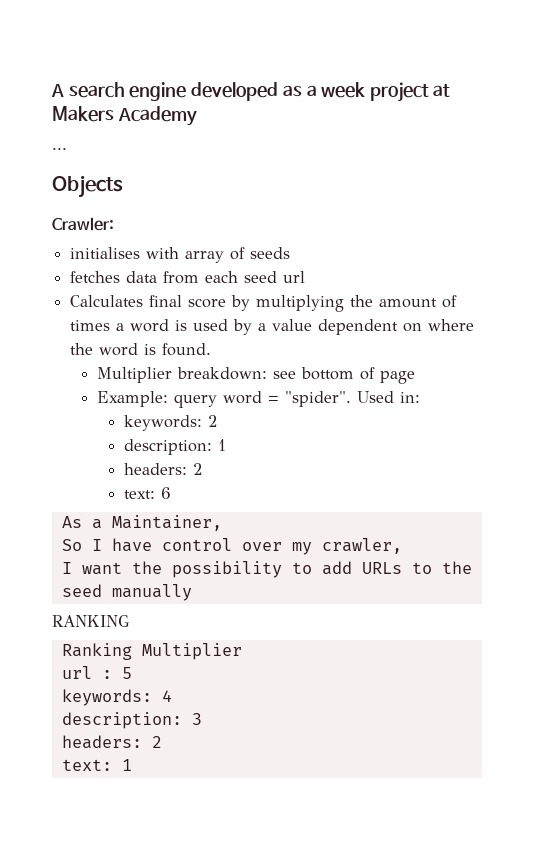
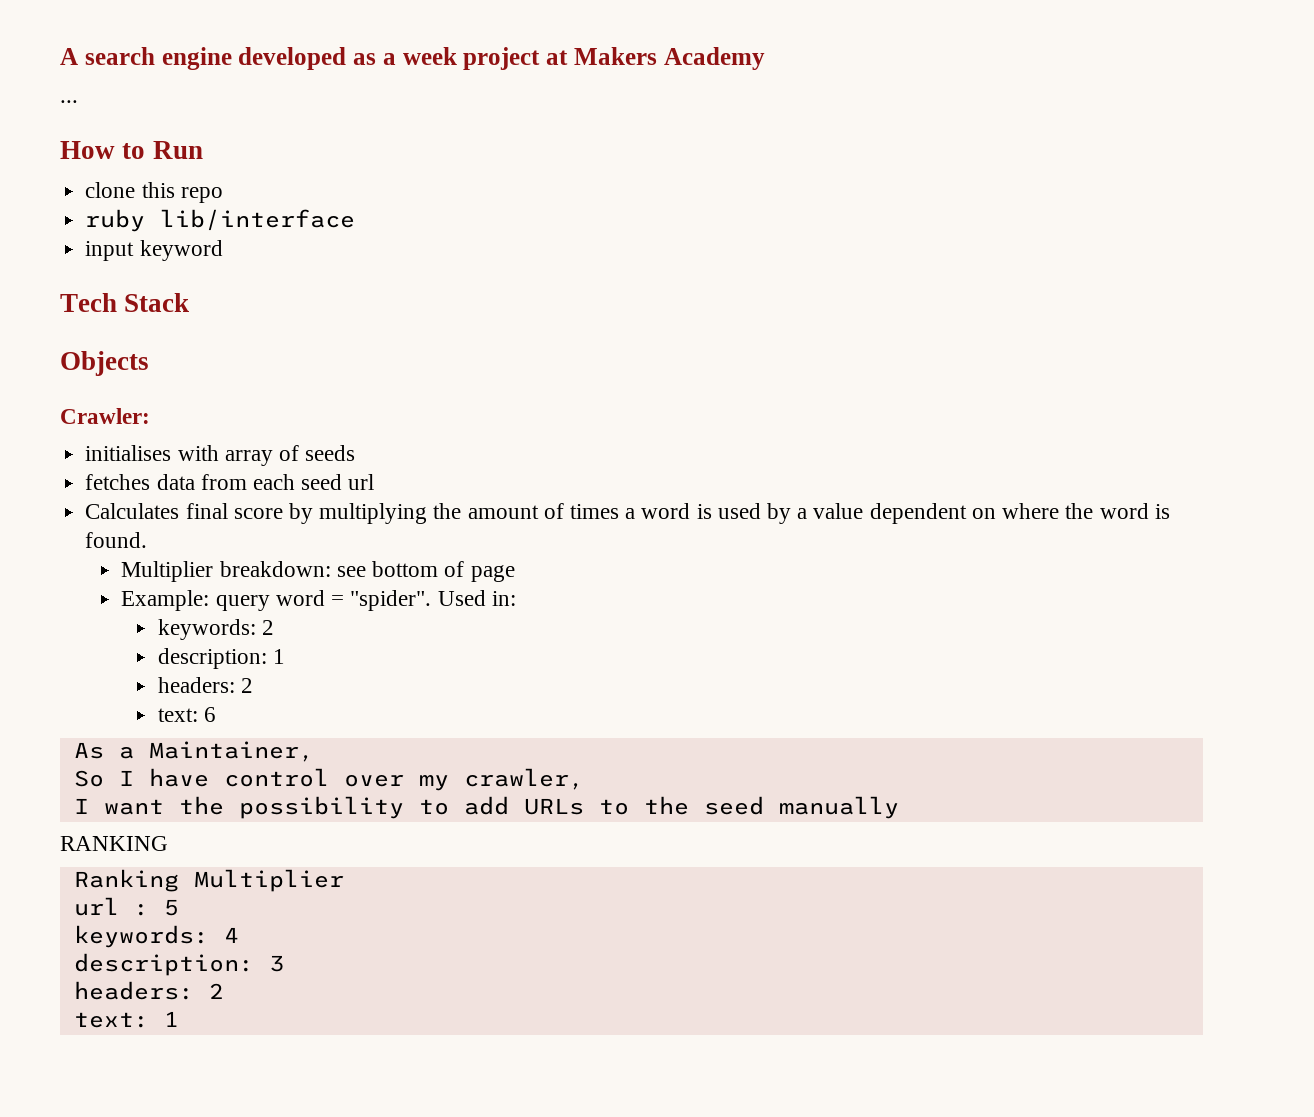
(67, 148) none -> [60,141,203,159] [85,182,223,203] [85,209,356,232] [85,240,223,261] [60,293,190,312] // How to Run // clone this repo // ruby lib/interface // input keyword // Tech Stack

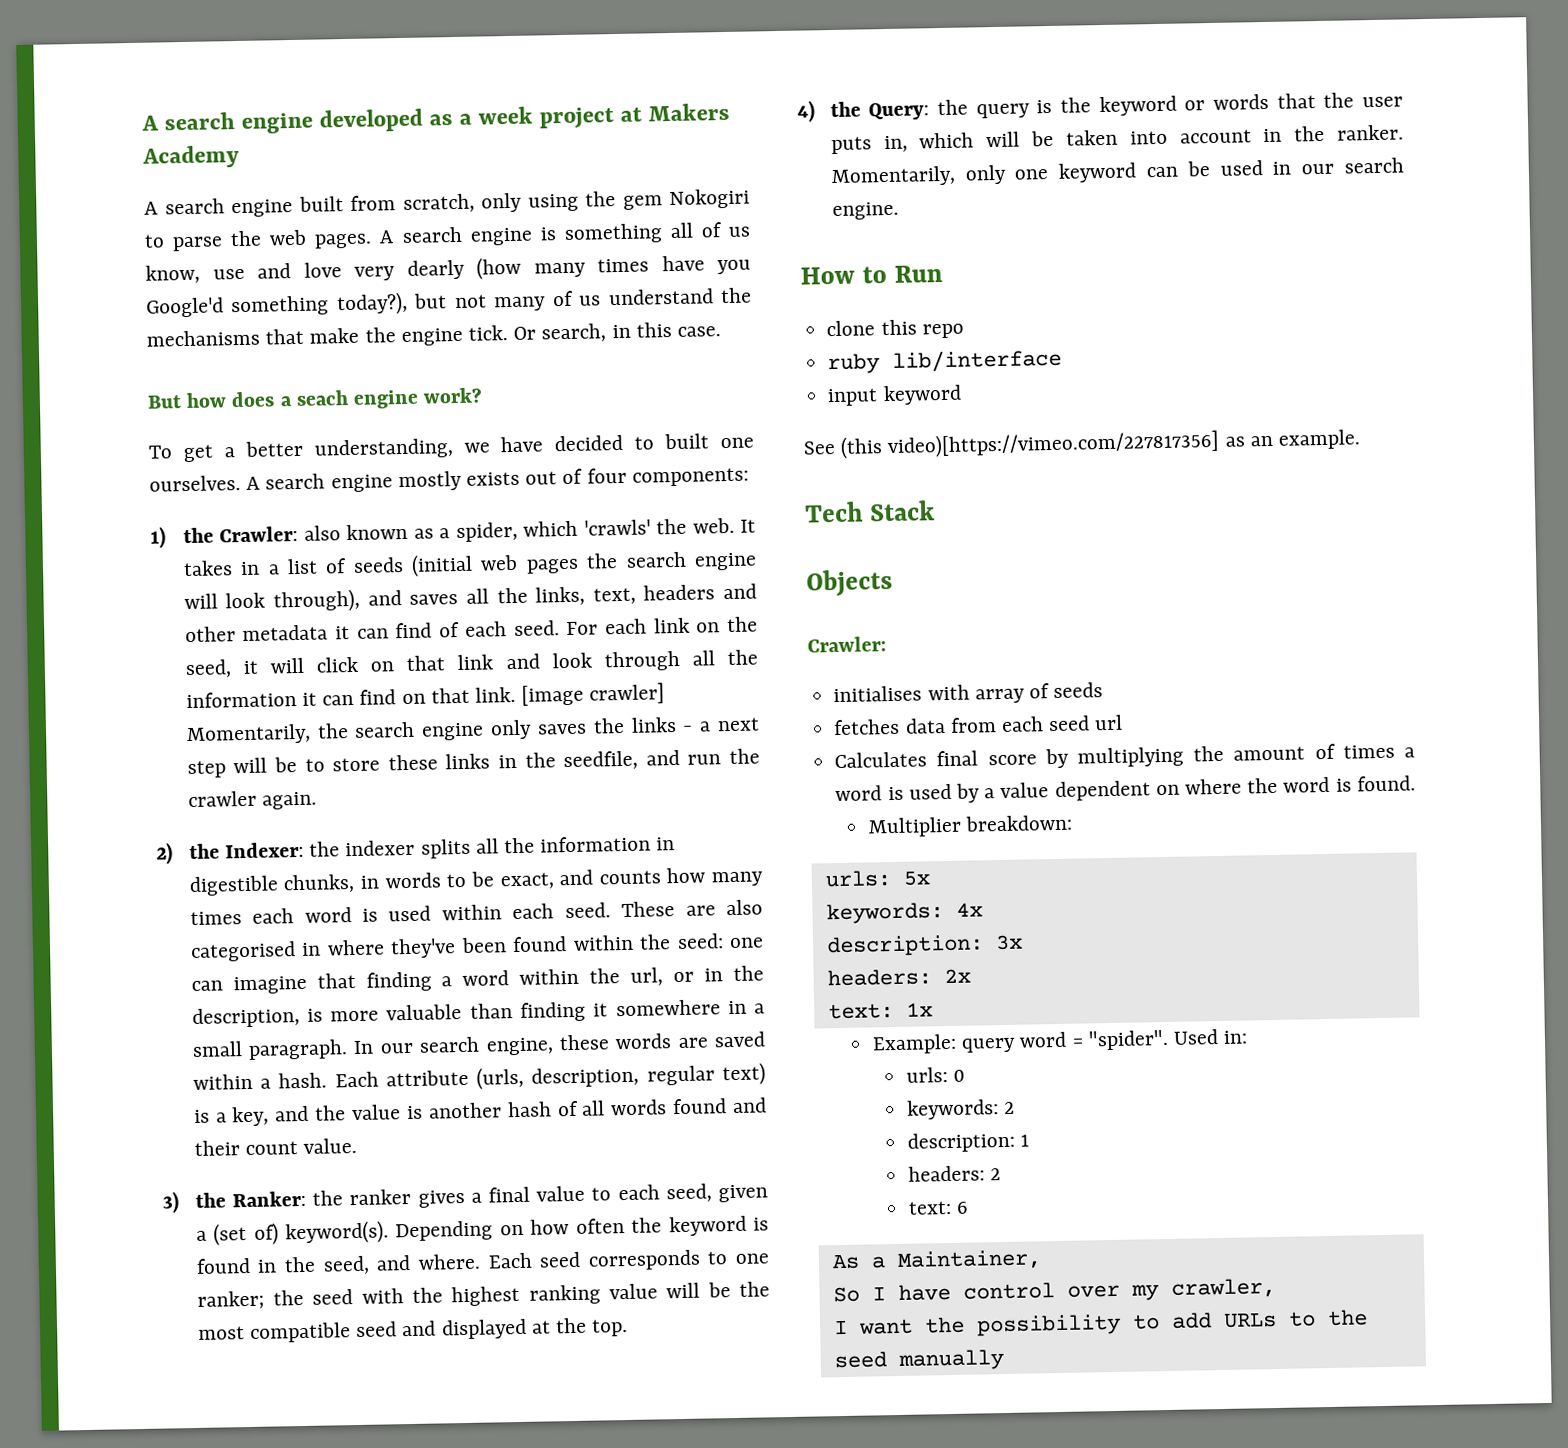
[60,100,78,103] ... -> [144,188,750,218] [144,222,751,252] [145,255,751,284] [146,287,753,318] [146,322,722,347] [147,387,484,409] [148,433,754,463] [149,467,749,493] [150,517,756,549] [182,551,757,577] [183,583,757,613] [184,616,758,643] [184,649,758,679] [185,682,666,709] [185,716,760,746] [186,748,760,779] [187,790,317,810] [156,835,676,865] [188,867,763,897] [189,899,763,926] [189,933,765,963] [190,965,765,995] [191,999,765,1029] [191,1031,765,1060] [192,1062,766,1091] [193,1097,767,1127] [193,1137,358,1156] [162,1183,768,1214] [195,1215,769,1246] [195,1249,769,1275] [196,1281,770,1310] [197,1317,629,1343] [797,92,1403,123] [830,124,1404,155] [830,157,1404,188] [831,201,899,221] A search engine built from scratch, only using the gem Nokogiri to parse the web pages. A search engine is something all of us know, use and love very dearly (how many times have you Google'd something today?), but not many of us understand the mechanisms that make the engine tick. Or search, in this case. // But how does a seach engine work? // To get a better understanding, we have decided to built one ourselves. A search engine mostly exists out of four components: // 1) the Crawler: also known as a spider, which 'crawls' the web. It takes in a list of seeds (initial web pages the search engine will look through), and saves all the links, text, headers and other metadata it can find of each seed. For each link on the seed, it will click on that link and look through all the information it can find on that link. [image crawler] Momentarily, the search engine only saves the links - a next step will be to store these links in the seedfile, and run the crawler again. // 2) the Indexer: the indexer splits all the information in digestible chunks, in words to be exact, and counts how many times each word is used within each seed. These are also categorised in where they've been found within the seed: one can imagine that finding a word within the url, or in the description, is more valuable than finding it somewhere in a small paragraph. In our search engine, these words are saved within a hash. Each attribute (urls, description, regular text) is a key, and the value is another hash of all words found and their count value. // 3) the Ranker: the ranker gives a final value to each seed, given a (set of) keyword(s). Depending on how often the keyword is found in the seed, and where. Each seed corresponds to one ranker; the seed with the highest ranking value will be the most compatible seed and displayed at the top. // 4) the Query: the query is the keyword or words that the user puts in, which will be taken into account in the ranker. Momentarily, only one keyword can be used in our search engine.
(223, 250) none -> [803,429,1361,459] // See (this video)[https://vimeo.com/227817356] as an example.
[336,561,515,582] see bottom of page -> [824,870,931,888] [825,902,983,925] [825,934,1023,958] [826,968,971,987] [827,1002,933,1020] // urls: 5x // keywords: 4x // description: 3x // headers: 2x // text: 1x
(516, 598) none -> [905,1067,965,1083] // urls: 0
[60,836,168,851] [73,869,344,892] [73,897,179,916] [73,925,239,948] [73,953,284,976] [73,981,224,1000] [73,1011,179,1028] // RANKING // Ranking Multiplier // url : 5 // keywords: 4 // description: 3 // headers: 2 // text: 1 -> (1004, 1360) none

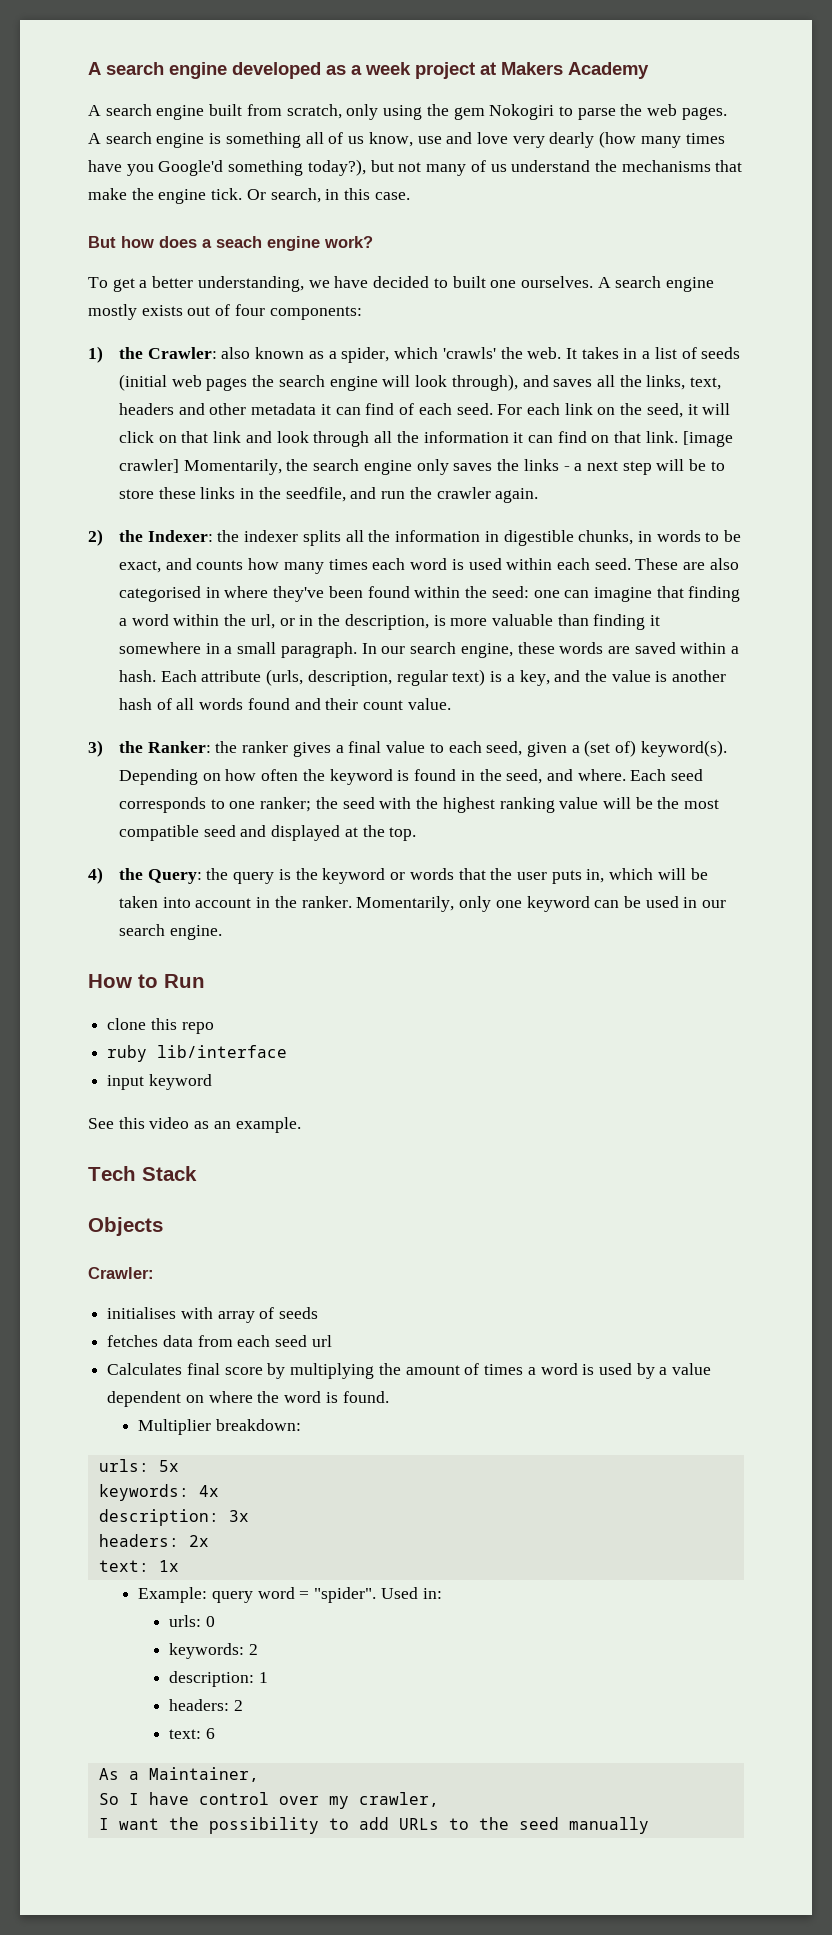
[840,429,1221,459] (this video)[https://vimeo.com/227817356] -> [118,1117,190,1129] this video

